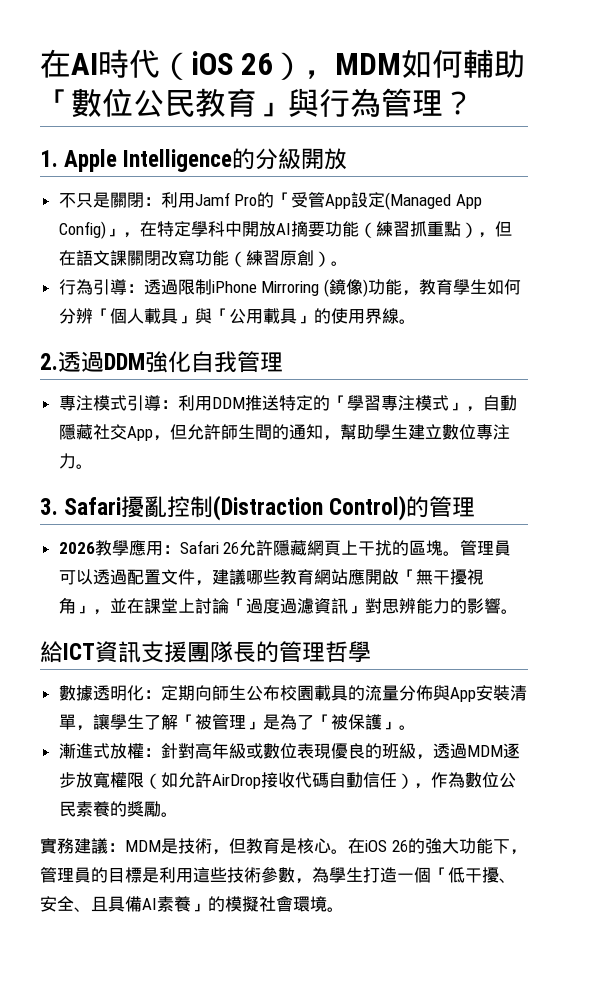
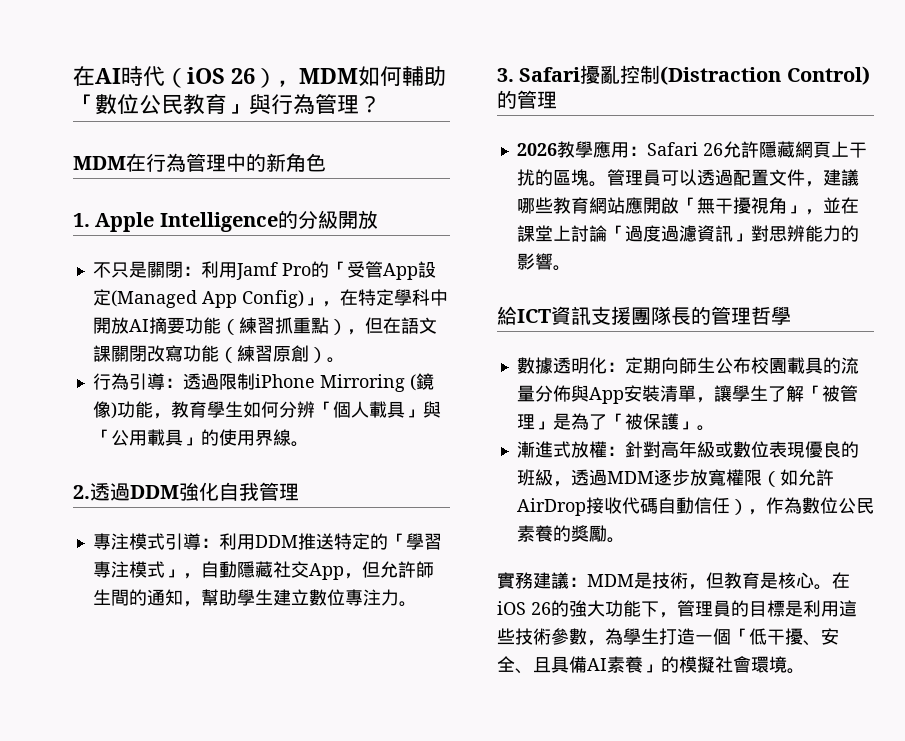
(474, 103) none -> [73,153,326,172] // MDM在行為管理中的新角色

